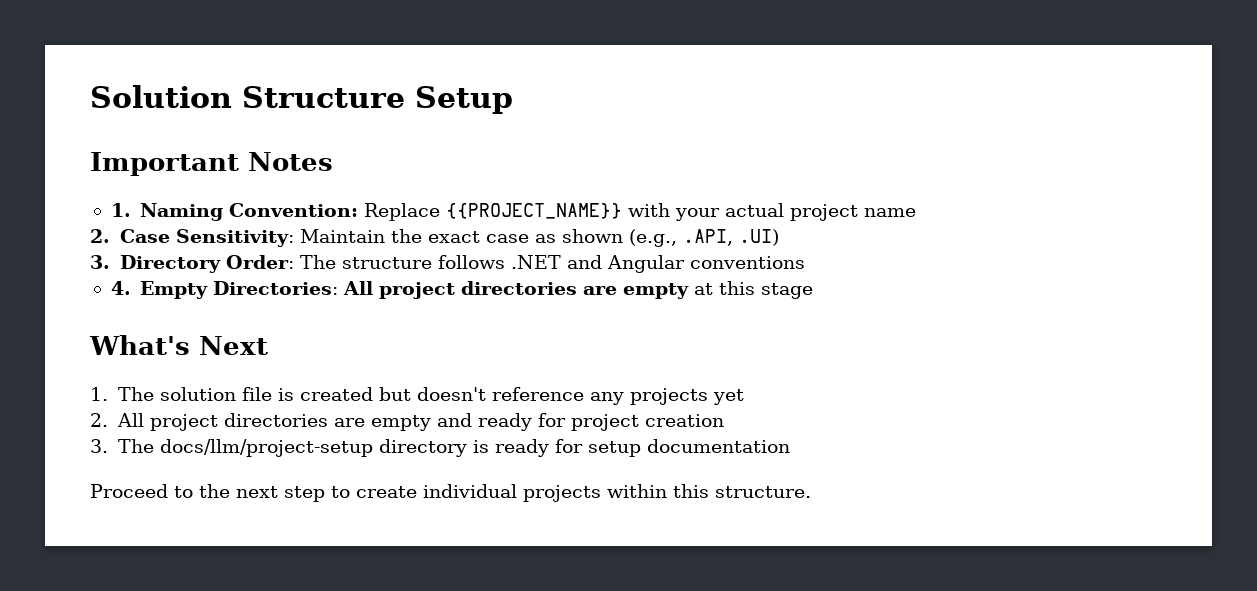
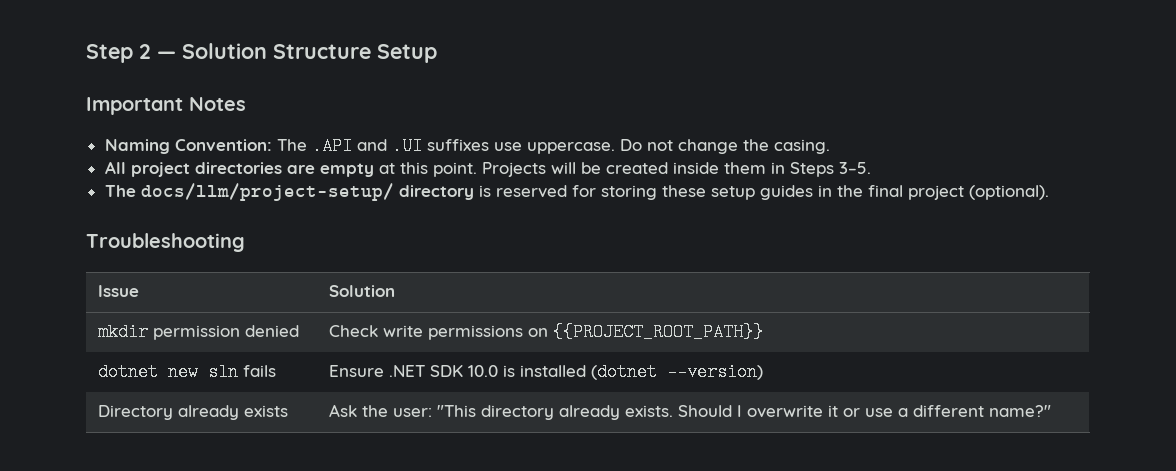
(90, 96) none -> [86,44,176,63] Step 2 —
[110,203,131,217] 1. -> (246, 104) none
[364,203,917,221] [90,229,779,247] [90,255,805,273] [110,281,339,299] Replace {{PROJECT_NAME}} with your actual project name // 2. Case Sensitivity: Maintain the exact case as shown (e.g., .API, .UI) // 3. Directory Order: The structure follows .NET and Angular conventions // 4. Empty Directories: -> [276,137,830,155] The .API and .UI suffixes use uppercase. Do not change the casing. //
[761,283,814,299] [89,335,268,355] [90,387,744,405] [90,413,724,431] [90,439,790,457] [90,484,811,502] stage // What's Next // 1. The solution file is created but doesn't reference any projects yet // 2. All project directories are empty and ready for project creation // 3. The docs/llm/project-setup directory is ready for setup documentation // Proceed to the next step to create individual projects within this structure. -> [432,162,871,177] [104,183,1049,201] [86,233,245,252] [98,285,140,297] [329,285,396,297] [98,323,300,341] [329,323,764,341] [98,363,277,381] [329,363,764,381] [98,405,289,420] [329,404,1052,420] point. Projects will be created inside them in Steps 3–5. // The docs/llm/project-setup/ directory is reserved for storing these setup guides in the final project (optional). // Troubleshooting // Issue | Solution // mkdir permission denied | Check write permissions on {{PROJECT_ROOT_PATH}} // dotnet new sln fails | Ensure .NET SDK 10.0 is installed (dotnet --version) // Directory already exists | Ask the user: "This directory already exists. Should I overwrite it or use a different name?"

